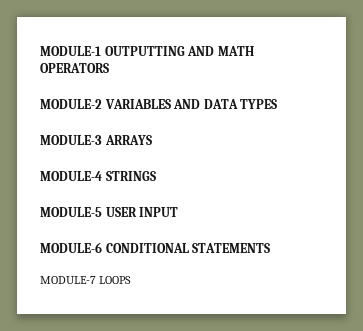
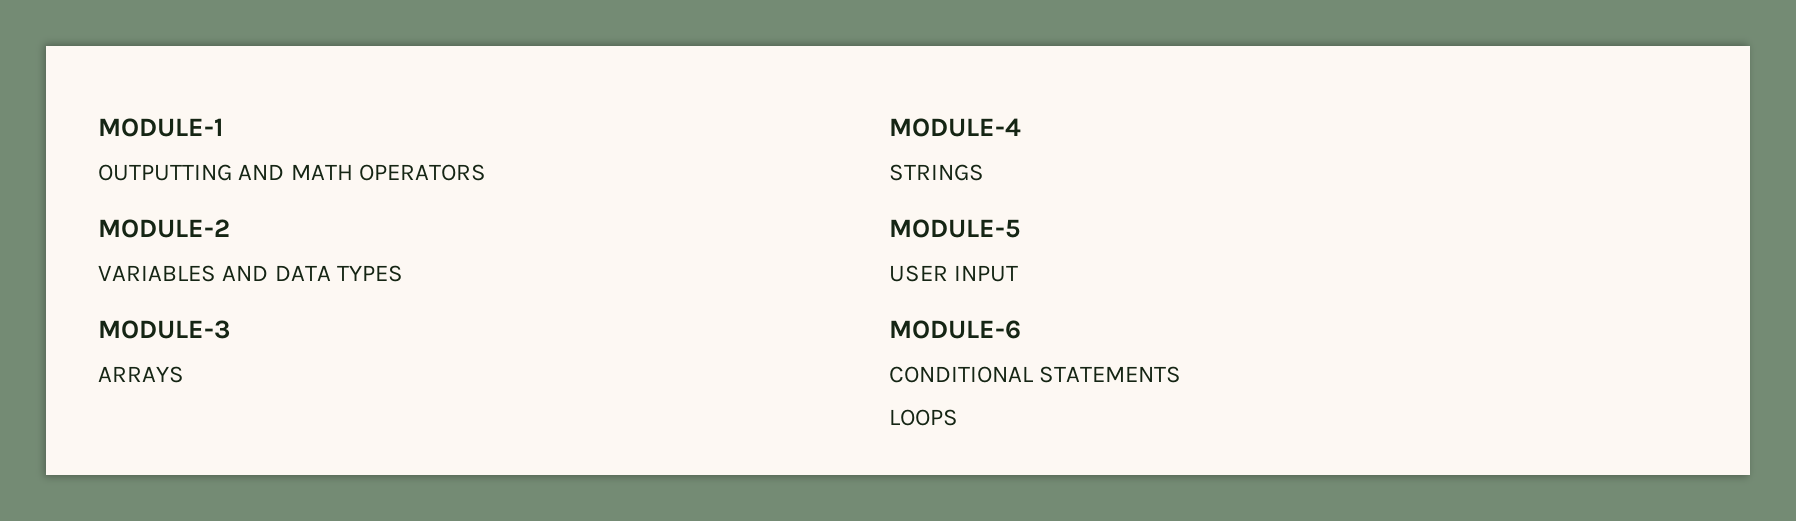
(101, 51) none -> (223, 127) //
(102, 104) none -> (230, 228) //
(102, 140) none -> (230, 329) //
(102, 176) none -> (1021, 127) //
(102, 212) none -> (1020, 228) //
(102, 247) none -> (1021, 329) //
[40,276,96,284] MODULE-7 -> (1182, 374) none

